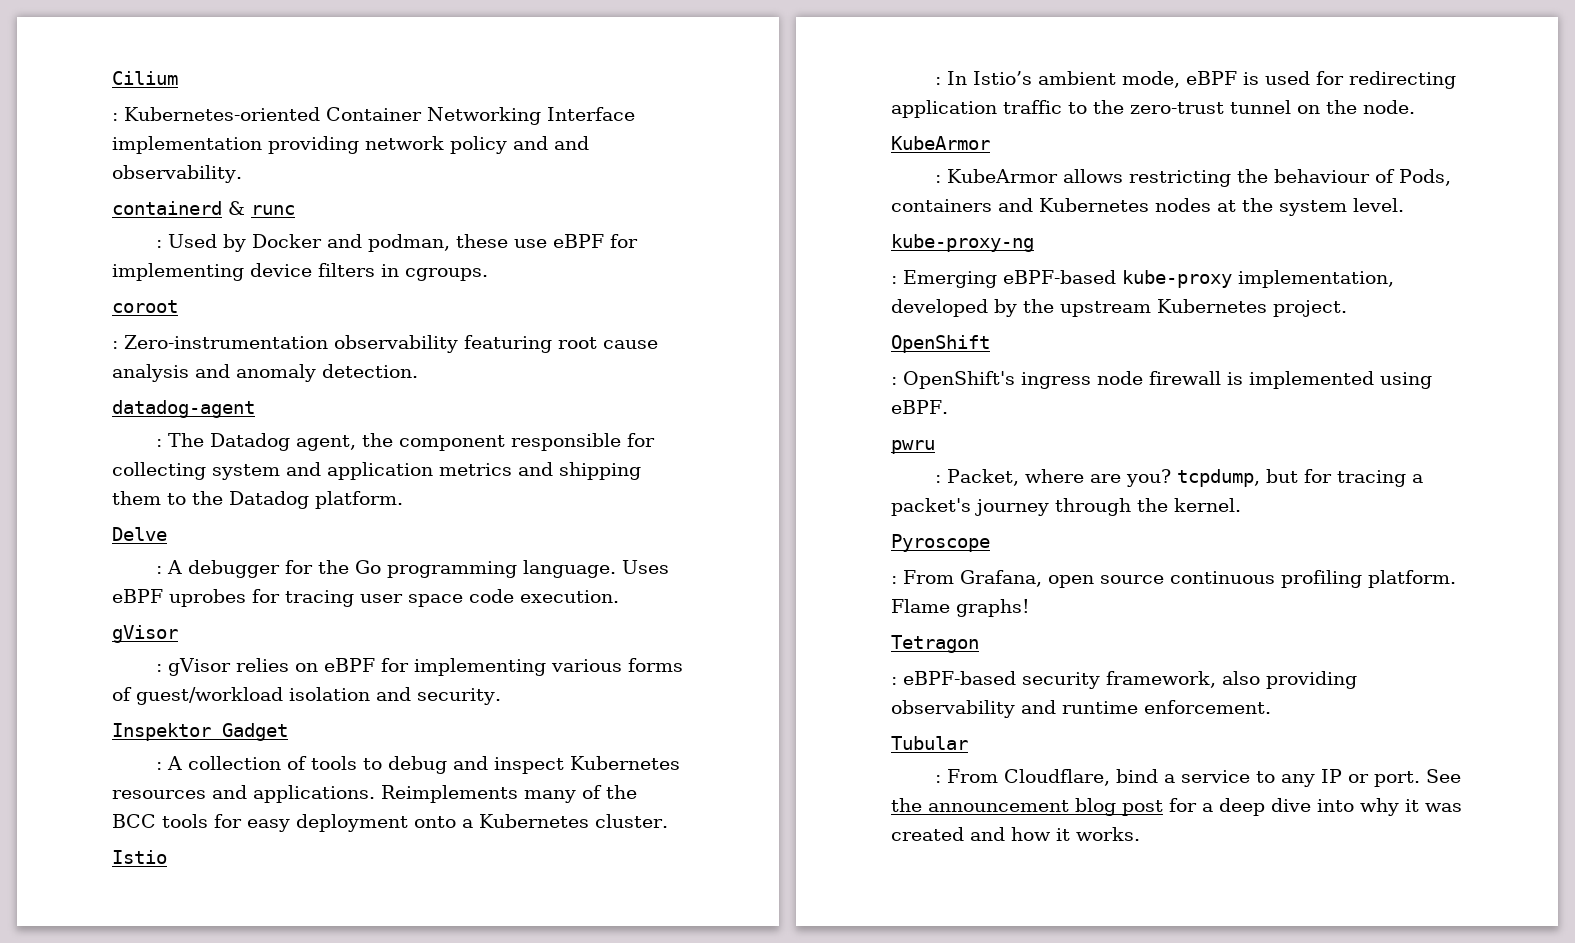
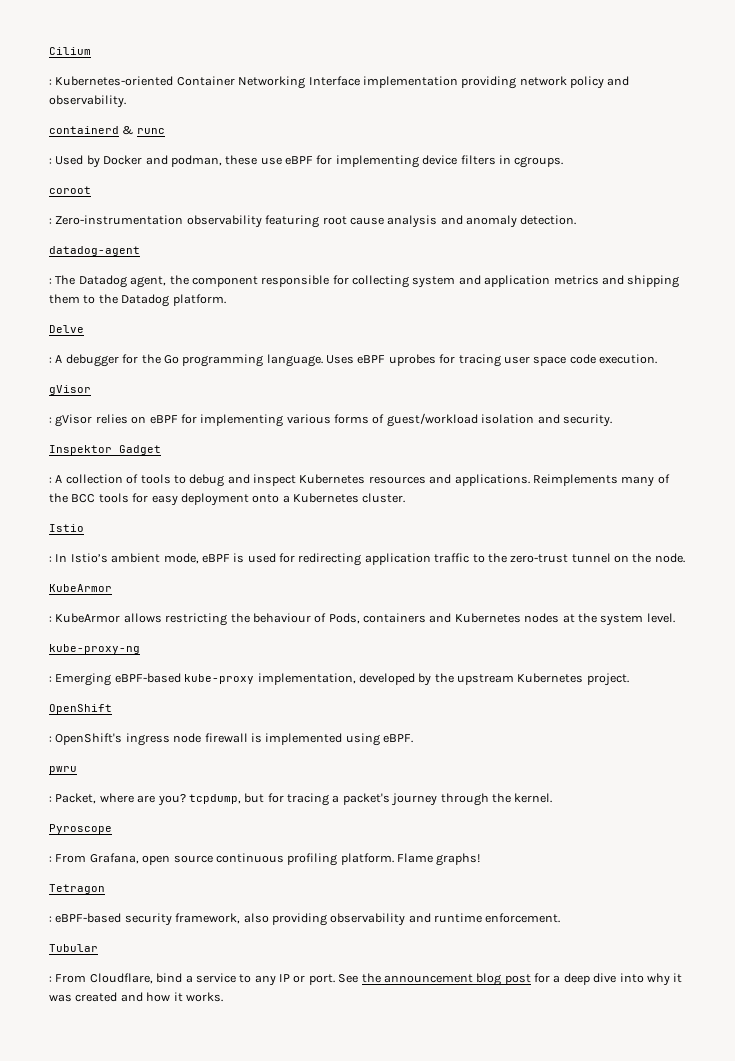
[554,136,589,150] and -> (630, 81) none

